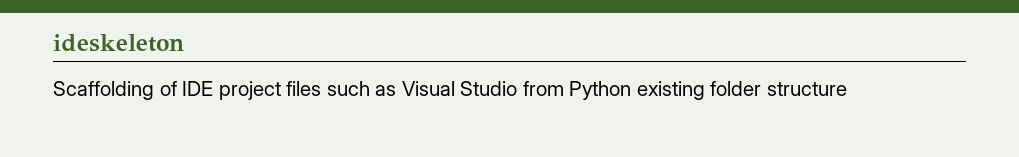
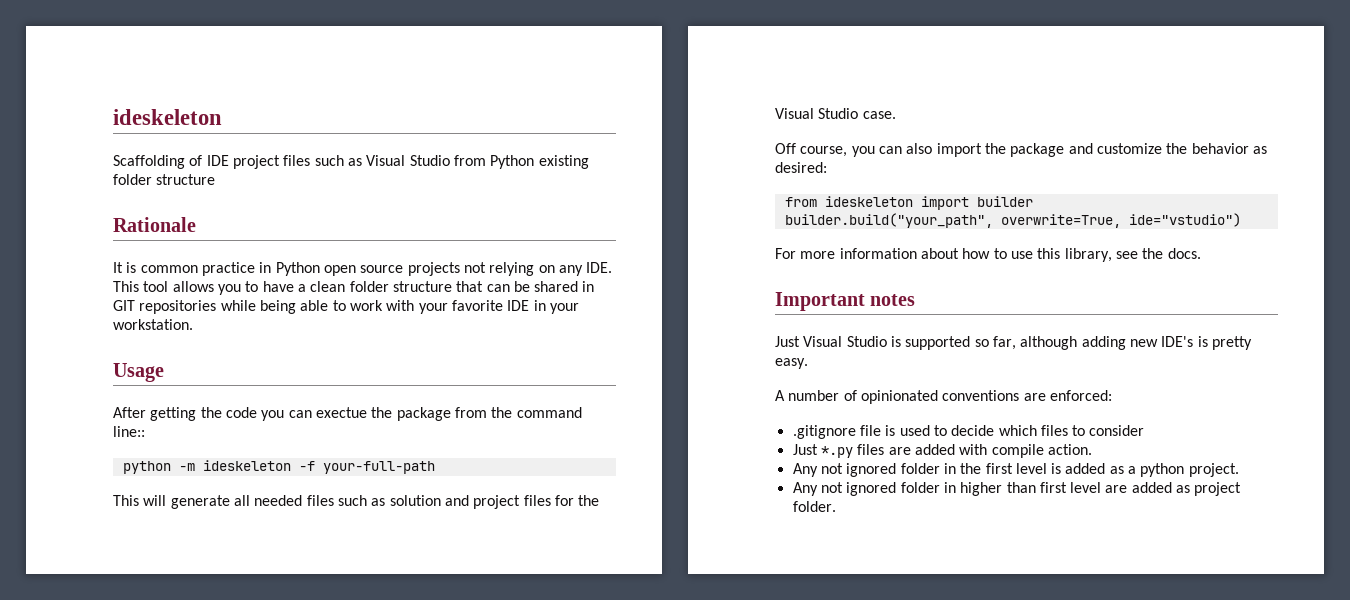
(847, 89) none -> [113,217,196,232] [113,262,613,276] [113,281,595,295] [113,300,579,314] [113,319,193,330] [113,363,164,382] [113,407,582,421] [113,426,145,437] [122,460,435,474] [113,495,600,509] [775,108,896,119] [775,143,1267,157] [775,162,827,173] [784,196,1033,210] [784,213,1241,228] [775,248,1201,262] [775,292,916,311] [775,336,1252,350] [775,358,808,369] [775,390,1112,404] [792,425,1145,439] [792,444,1092,458] [792,463,1239,477] [792,482,1242,496] [792,501,836,512] // Rationale // It is common practice in Python open source projects not relying on any IDE. This tool allows you to have a clean folder structure that can be shared in GIT repositories while being able to work with your favorite IDE in your workstation. // Usage // After getting the code you can exectue the package from the command line:: // python -m ideskeleton -f your-full-path // This will generate all needed files such as solution and project files for the Visual Studio case. // Off course, you can also import the package and customize the behavior as desired: // from ideskeleton import builder // builder.build("your_path", overwrite=True, ide="vstudio") // For more information about how to use this library, see the docs. // Important notes // Just Visual Studio is supported so far, although adding new IDE's is pretty easy. // A number of opinionated conventions are enforced: // .gitignore file is used to decide which files to consider // Just *.py files are added with compile action. // Any not ignored folder in the first level is added as a python project. // Any not ignored folder in higher than first level are added as project folder.

